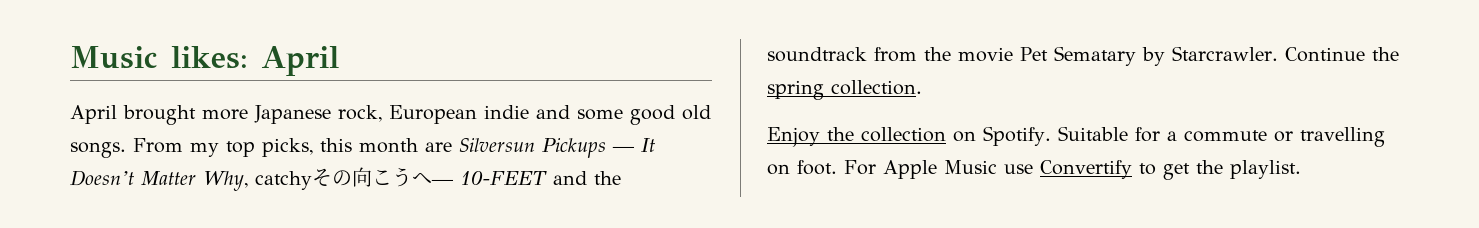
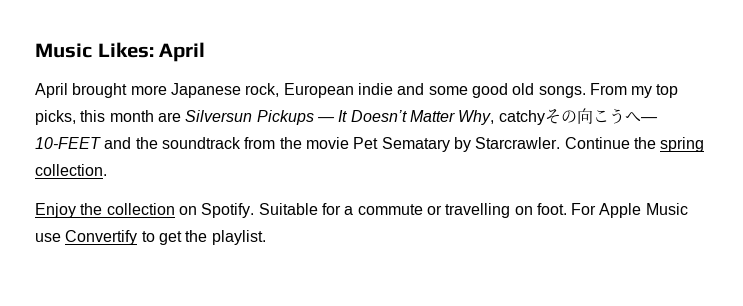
[70,46,248,69] Music likes: -> [35,42,154,58] Music Likes:

